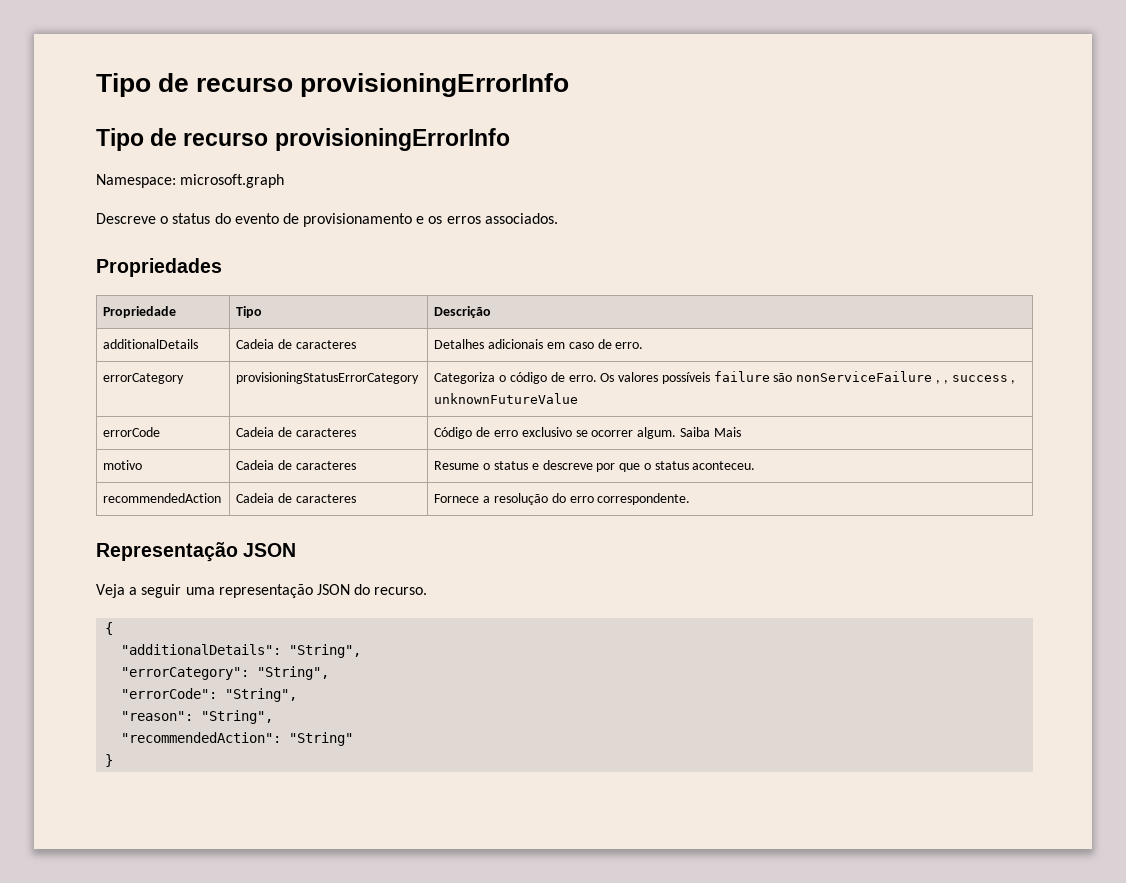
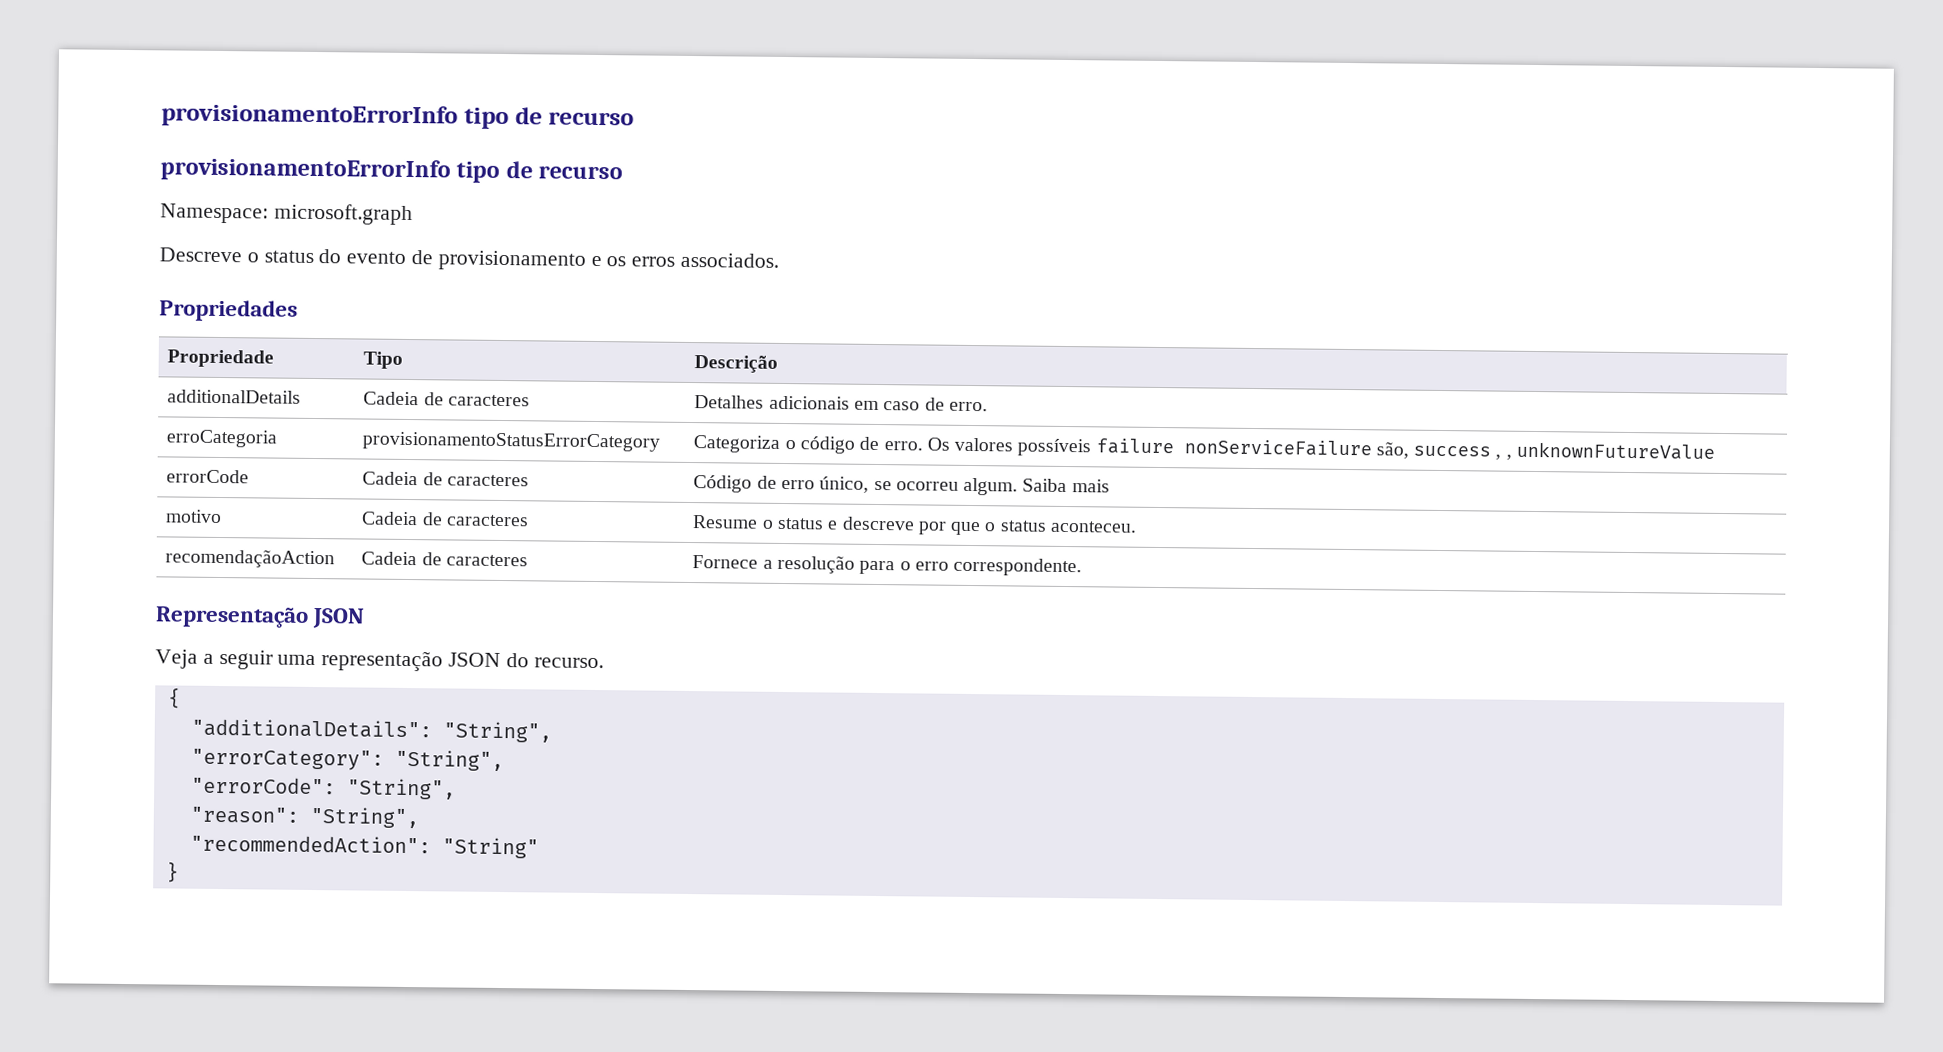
[96,73,570,97] [96,128,510,151] Tipo de recurso provisioningErrorInfo // Tipo de recurso provisioningErrorInfo -> [161,103,635,130] [160,157,624,183] provisionamentoErrorInfo tipo de recurso // provisionamentoErrorInfo tipo de recurso
[103,373,185,384] [236,372,420,384] errorCategory | provisioningStatusErrorCategory -> [166,429,278,448] [362,431,661,452] erroCategoria | provisionamentoStatusErrorCategory
[773,371,1008,384] são nonServiceFailure , , success -> [1183,439,1502,460] nonServiceFailure são, success ,
[521,427,634,437] exclusivo se ocorrer -> [819,476,959,493] único, se ocorreu
[713,427,741,437] Mais -> [1071,479,1110,493] mais
[103,493,222,503] recommendedAction -> [165,549,336,569] recomendaçãoAction
[551,493,566,503] do -> [859,560,911,575] para o

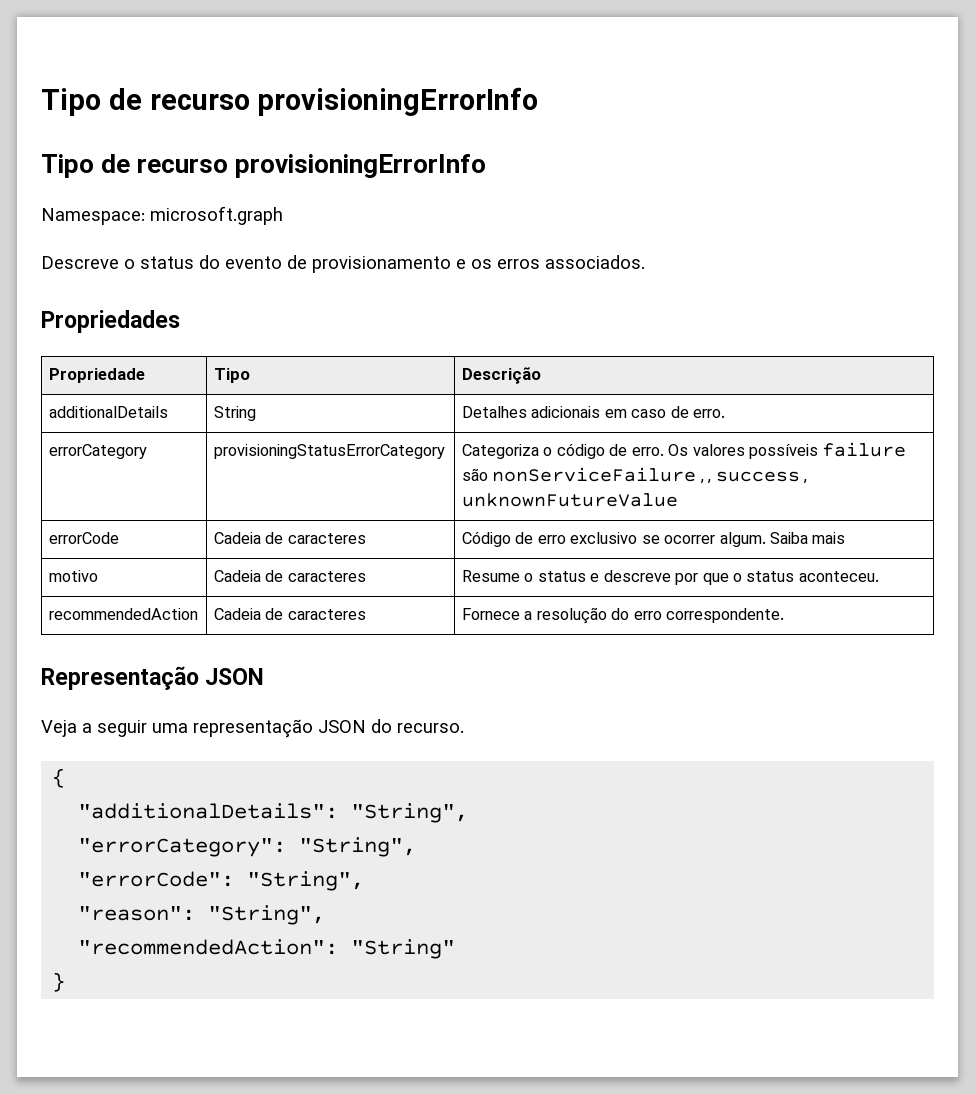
[161,103,635,130] [160,157,624,183] provisionamentoErrorInfo tipo de recurso // provisionamentoErrorInfo tipo de recurso -> [41,87,539,116] [41,154,487,178] Tipo de recurso provisioningErrorInfo // Tipo de recurso provisioningErrorInfo
[363,391,530,407] Cadeia de caracteres -> [213,406,256,421] String
[166,429,278,448] [362,431,661,452] erroCategoria | provisionamentoStatusErrorCategory -> [48,444,147,459] [213,444,445,459] errorCategory | provisioningStatusErrorCategory
[1183,439,1409,459] nonServiceFailure são, -> [461,467,712,484] são nonServiceFailure , ,
[1505,454,1512,460] , -> (808, 481) none
[819,476,959,493] único, se ocorreu -> [570,532,716,544] exclusivo se ocorrer
[165,549,336,569] recomendaçãoAction -> [48,608,198,620] recommendedAction
[859,560,911,575] para o -> [611,608,630,620] do

